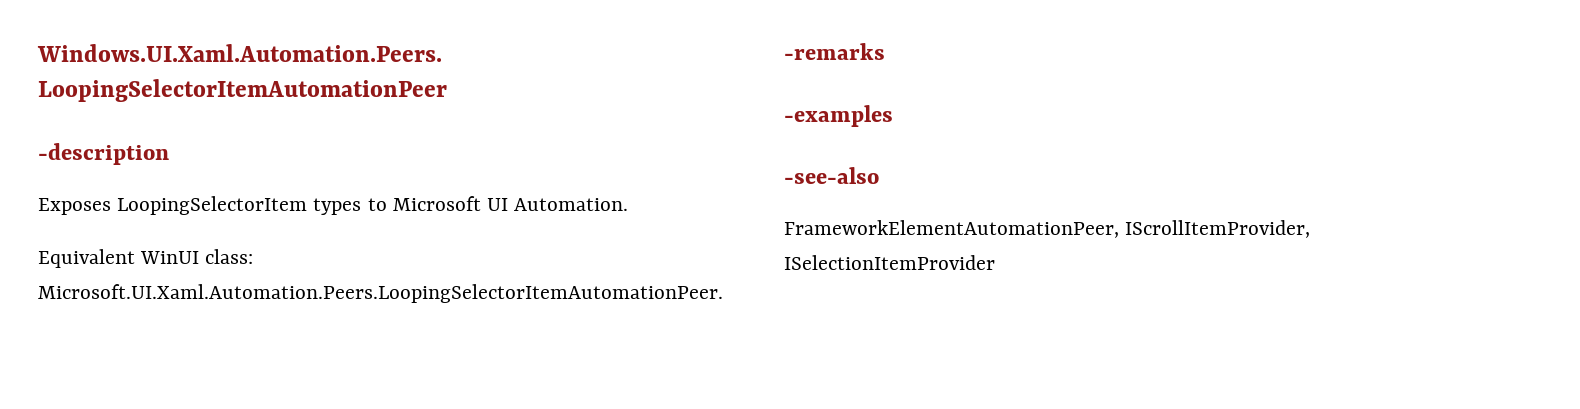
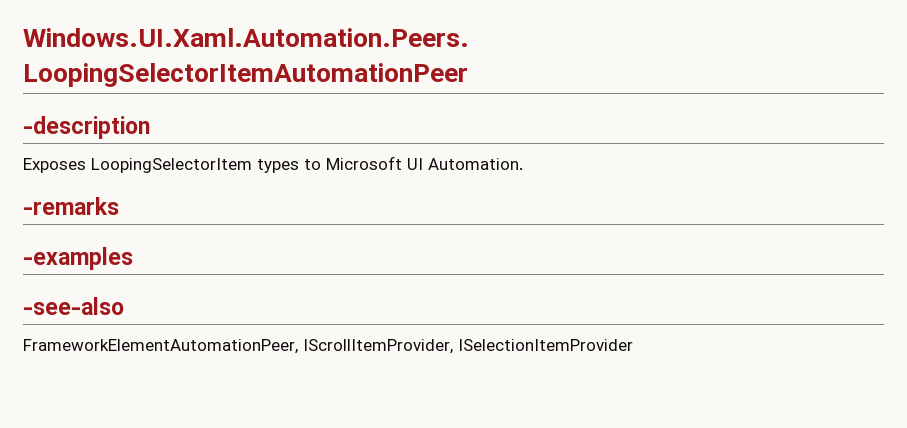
[38,249,254,268] [38,284,723,303] // Equivalent WinUI class: Microsoft.UI.Xaml.Automation.Peers.LoopingSelectorItemAutomationPeer. -> (523, 164) none

